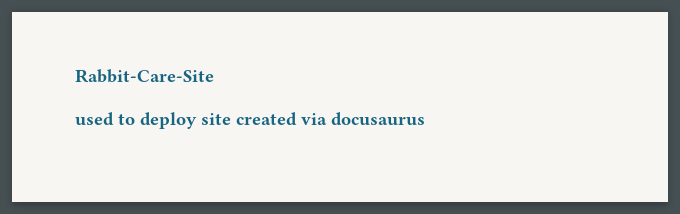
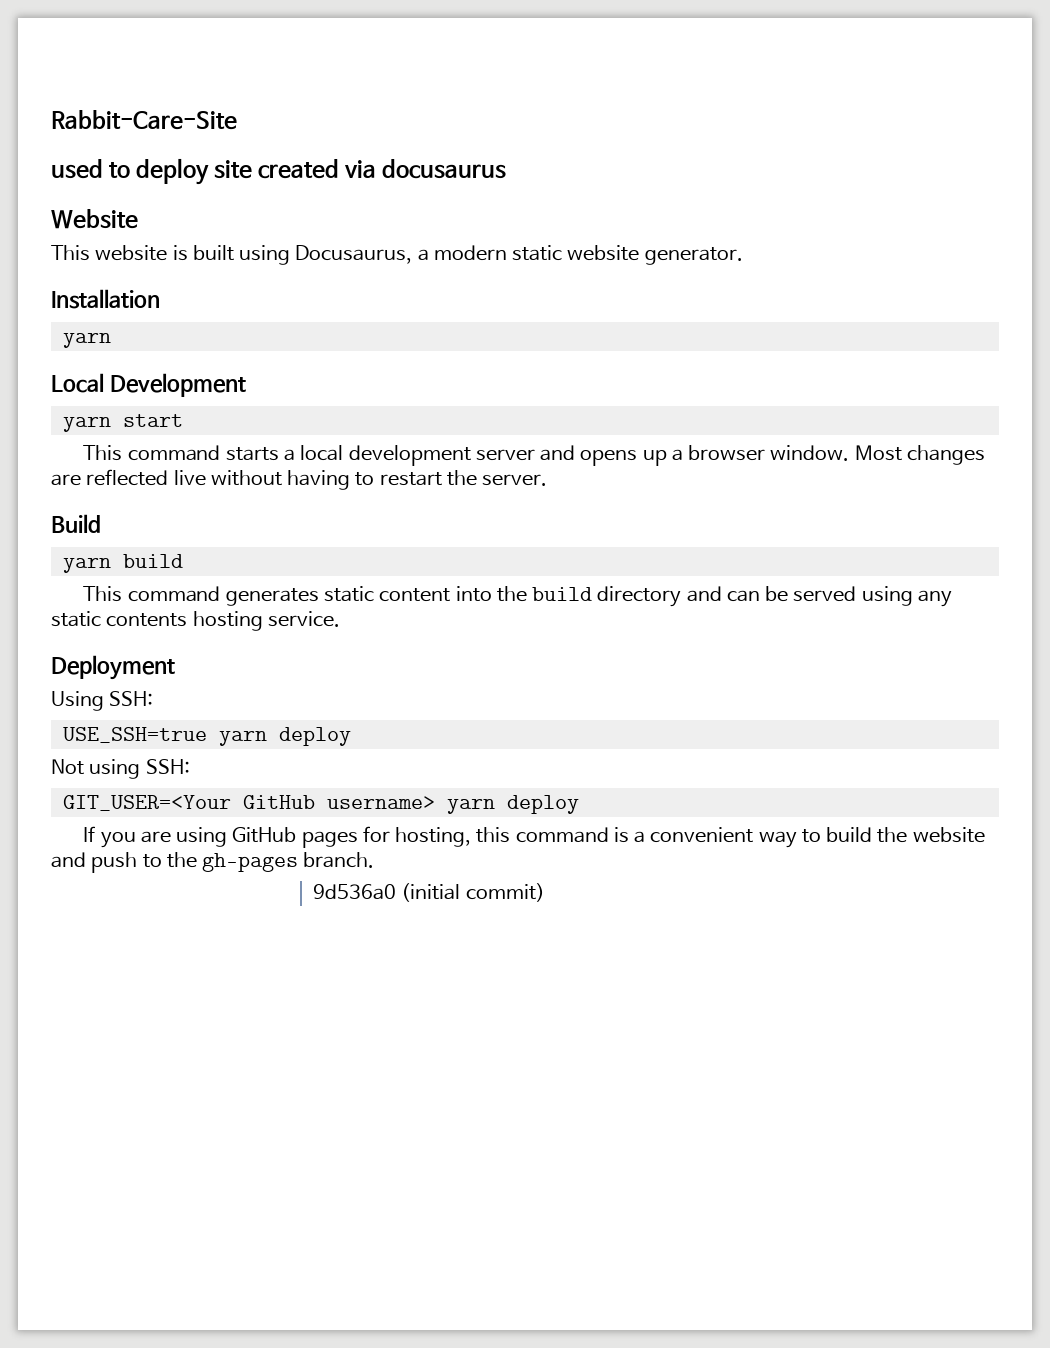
(425, 119) none -> [51,209,138,229] [51,245,743,265] [51,289,160,309] [62,333,111,348] [51,373,246,397] [62,414,183,432] [83,445,985,466] [51,469,548,490] [51,514,101,533] [62,554,183,573] [83,586,952,607] [51,611,340,631] [51,655,175,680] [51,691,154,711] [62,727,351,746] [51,759,190,779] [62,795,579,814] [83,826,985,848] [51,852,375,873] [313,883,545,902] // Website // This website is built using Docusaurus, a modern static website generator. // Installation // yarn // Local Development // yarn start // This command starts a local development server and opens up a browser window. Most changes are reflected live without having to restart the server. // Build // yarn build // This command generates static content into the build directory and can be served using any static contents hosting service. // Deployment // Using SSH: // USE_SSH=true yarn deploy // Not using SSH: // GIT_USER=<Your GitHub username> yarn deploy // If you are using GitHub pages for hosting, this command is a convenient way to build the website and push to the gh-pages branch. // 9d536a0 (initial commit)

